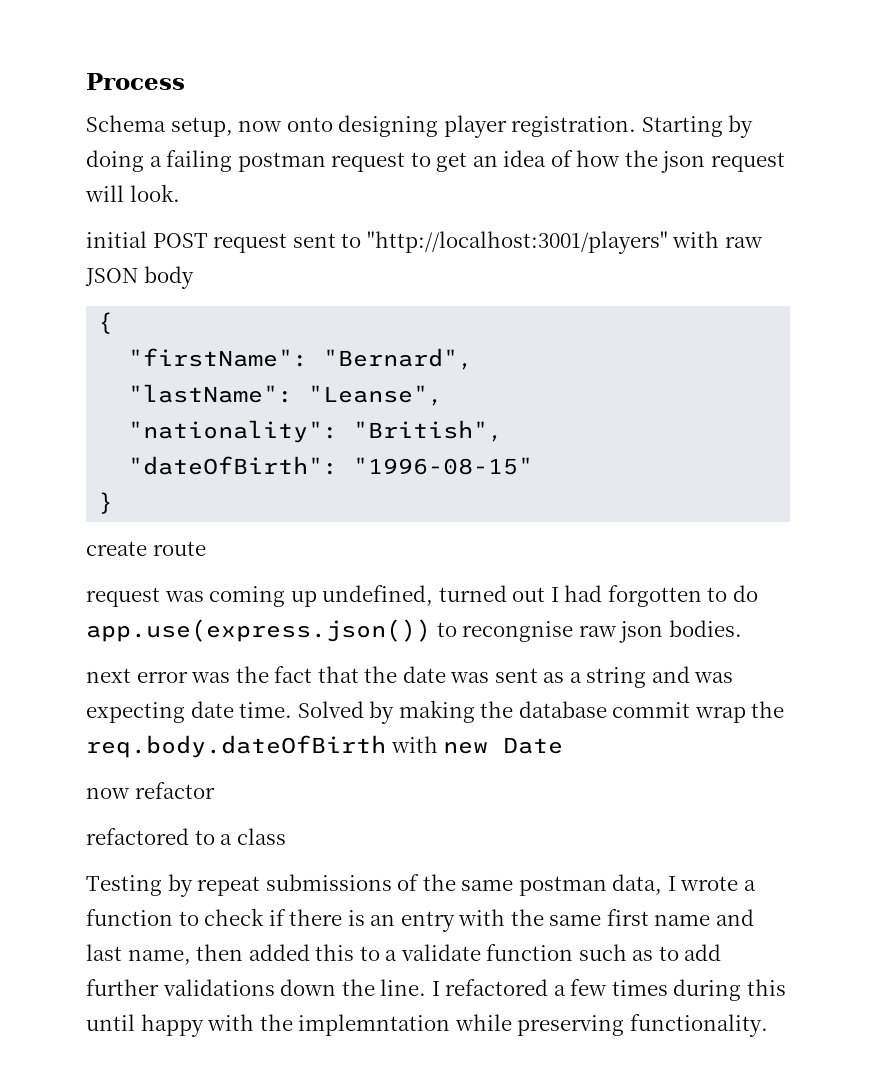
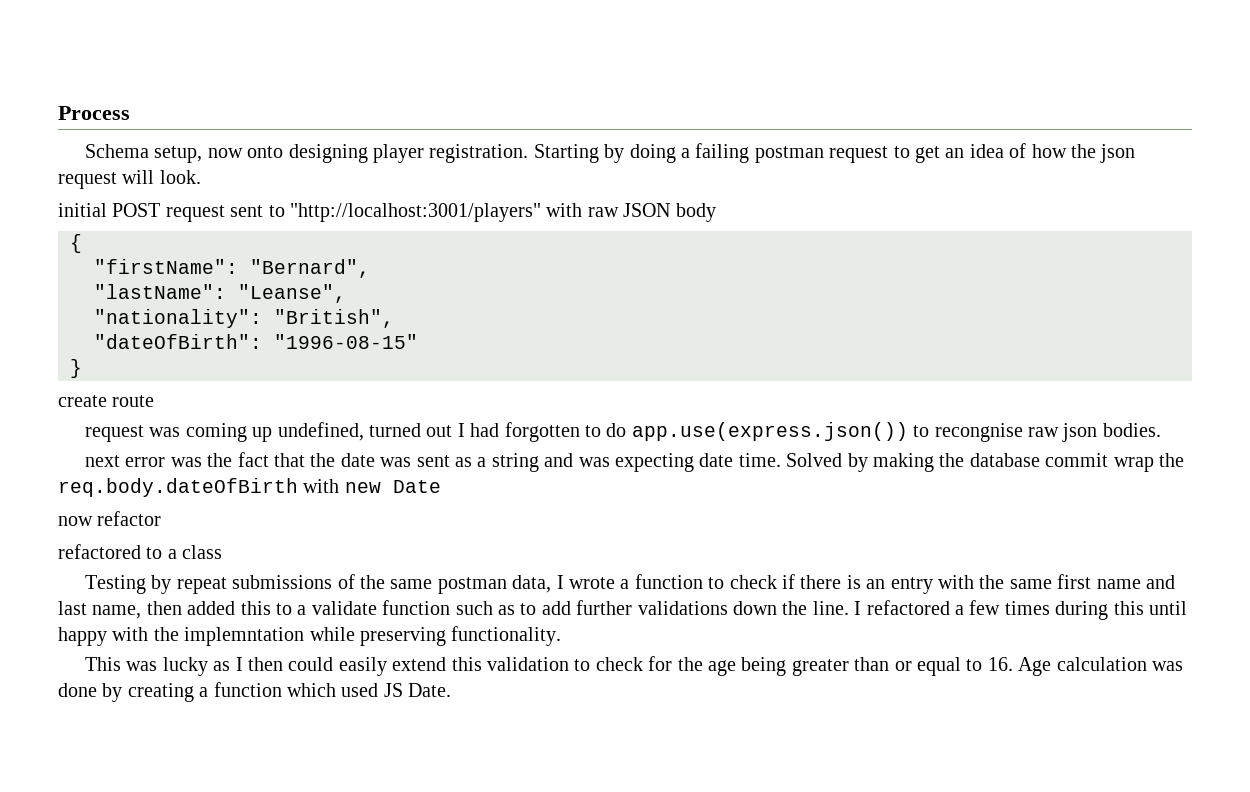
(768, 1025) none -> [84,656,1183,676] [58,682,452,702] // This was lucky as I then could easily extend this validation to check for the age being greater than or equal to 16. Age calculation was done by creating a function which used JS Date.

